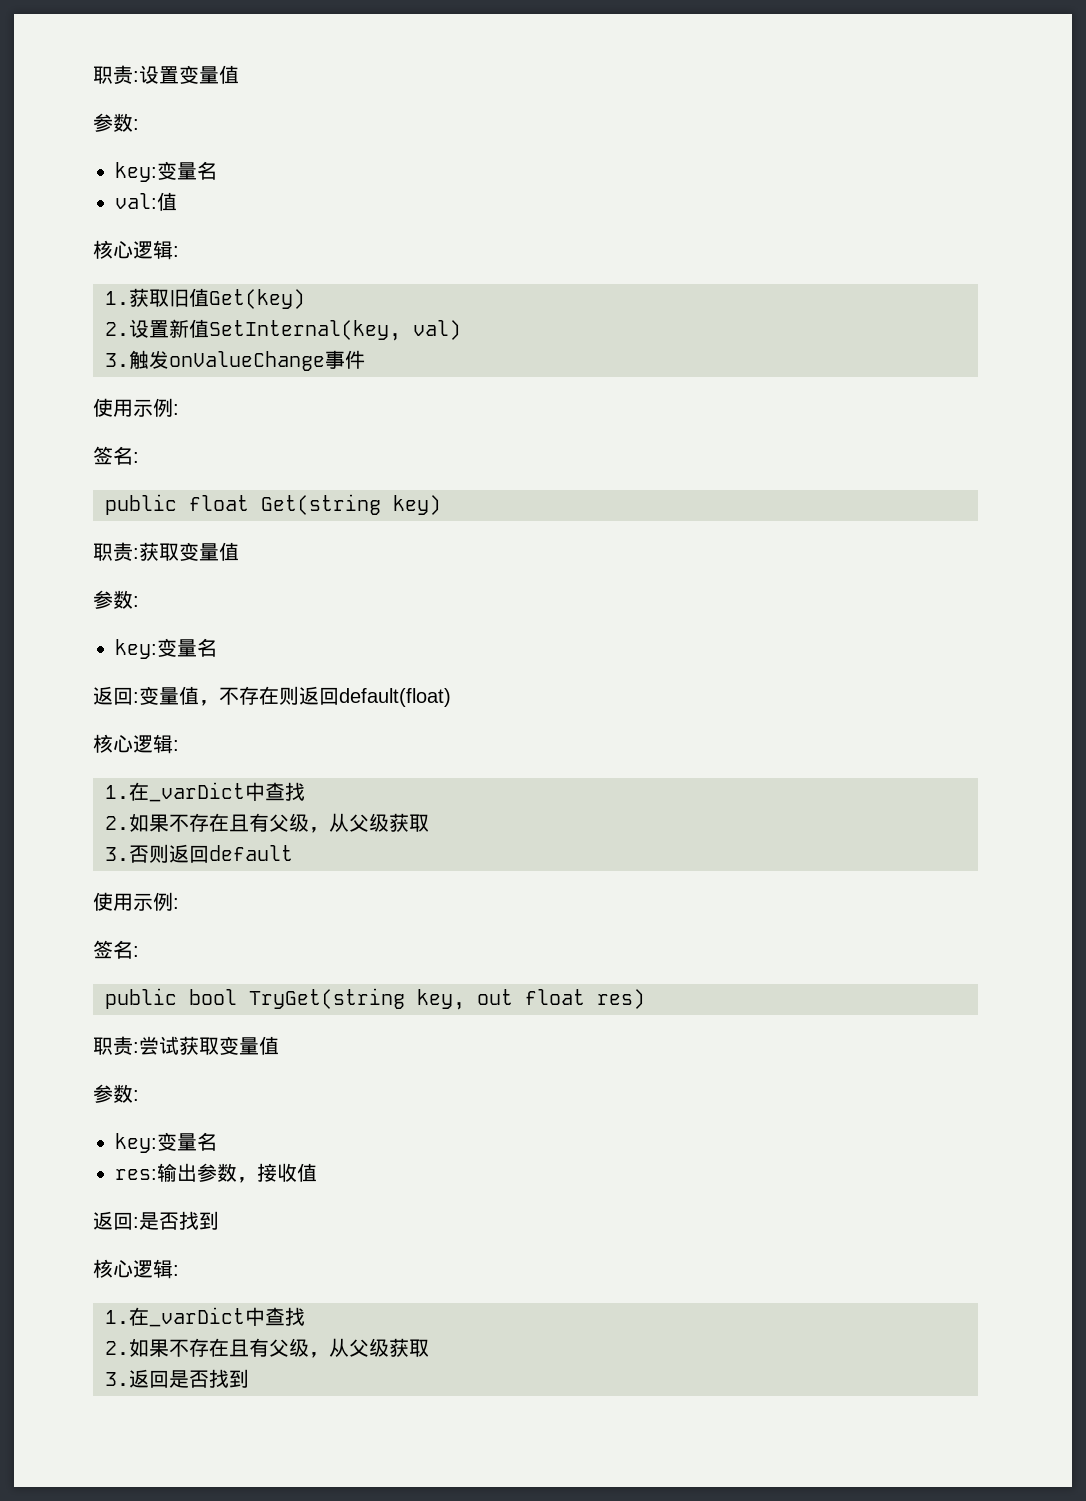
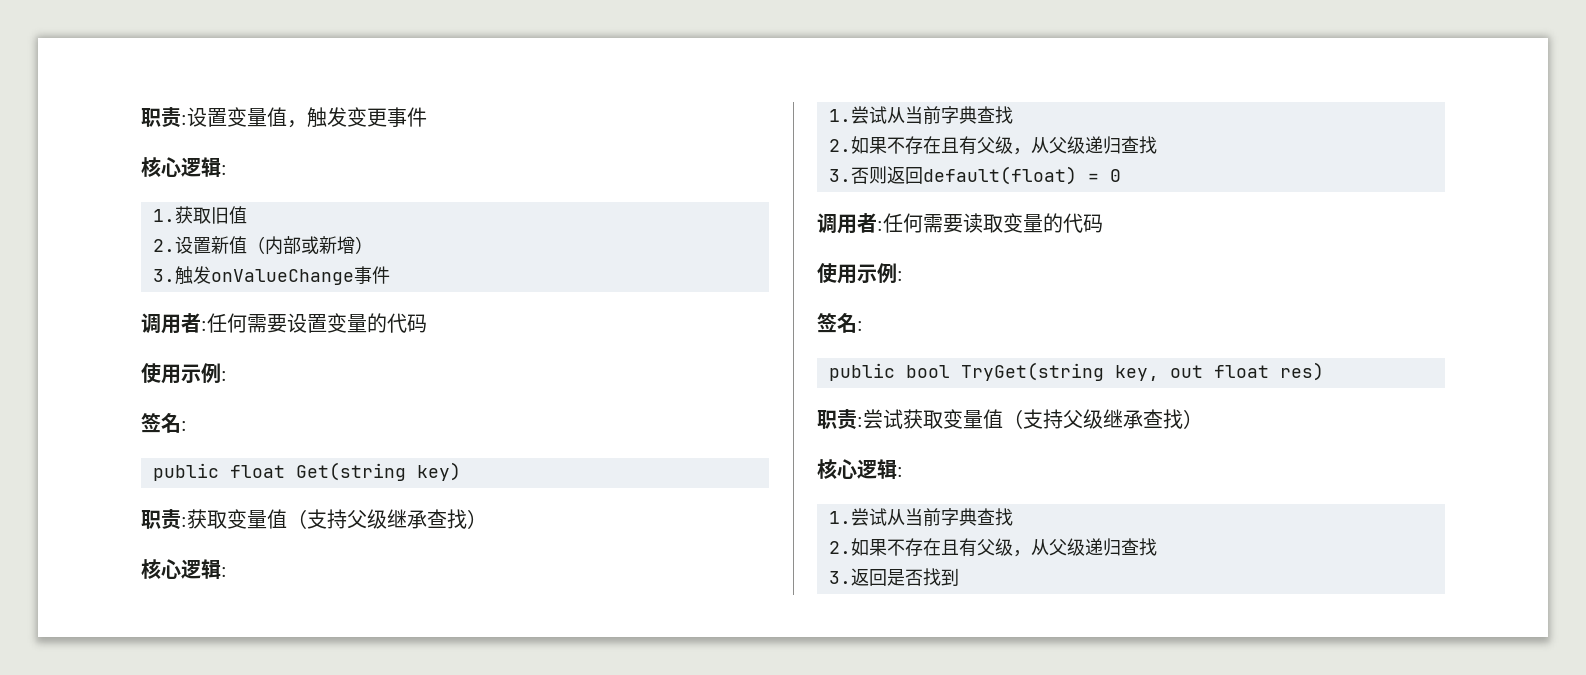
[93,113,139,132] [115,161,217,182] [115,192,177,211] // 参数: // key:变量名 // val:值 -> [287,107,427,128] ，触发变更事件
[209,289,305,309] Get(key) -> (247, 215) none
[209,320,461,341] SetInternal(key, val) -> [247,236,373,255] （内部或新增）
(365, 359) none -> [141,313,427,334] // 调用者:任何需要设置变量的代码
[93,590,139,609] [115,638,217,659] [93,686,451,707] [93,734,179,754] [105,782,305,802] [105,813,429,833] // 参数: // key:变量名 // 返回:变量值，不存在则返回default(float) // 核心逻辑: // 1.在_varDict中查找 // 2.如果不存在且有父级，从父级获取 -> [287,509,487,529] [141,559,227,579] [829,106,1013,124] [829,136,1157,155] （支持父级继承查找） // 核心逻辑: // 1.尝试从当前字典查找 // 2.如果不存在且有父级，从父级递归查找
[209,845,293,861] default -> [923,166,1121,185] [817,213,1103,234] default(float) = 0 // 调用者:任何需要读取变量的代码
[93,1084,139,1103] [115,1132,217,1153] [115,1163,317,1183] [93,1211,219,1230] [93,1259,179,1279] [105,1307,305,1327] [105,1338,429,1358] // 参数: // key:变量名 // res:输出参数，接收值 // 返回:是否找到 // 核心逻辑: // 1.在_varDict中查找 // 2.如果不存在且有父级，从父级获取 -> [1003,409,1203,429] [817,459,903,479] [829,508,1013,526] [829,538,1157,557] （支持父级继承查找） // 核心逻辑: // 1.尝试从当前字典查找 // 2.如果不存在且有父级，从父级递归查找

